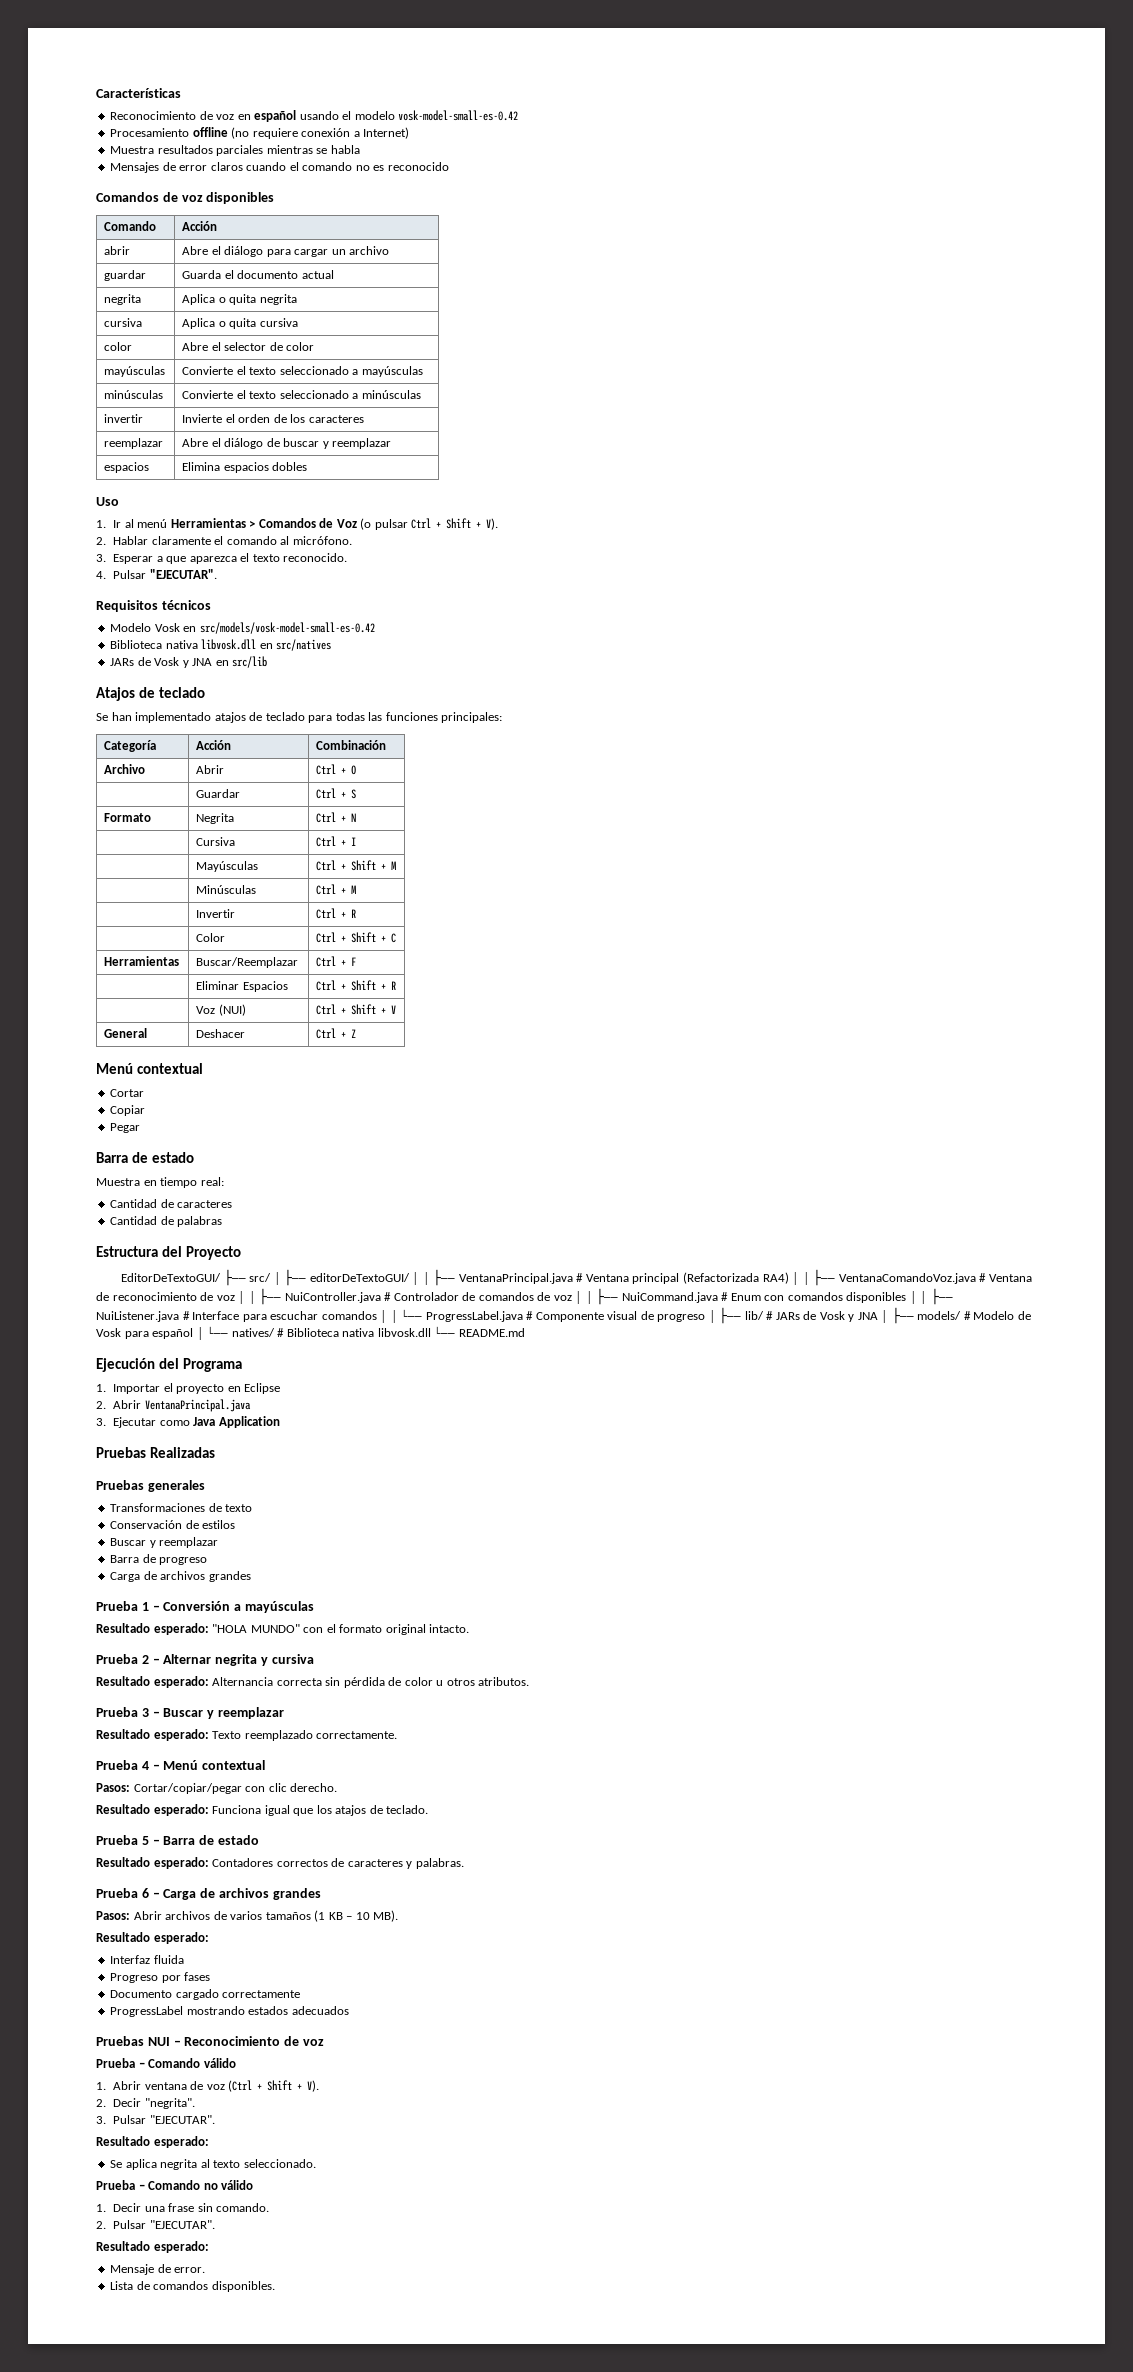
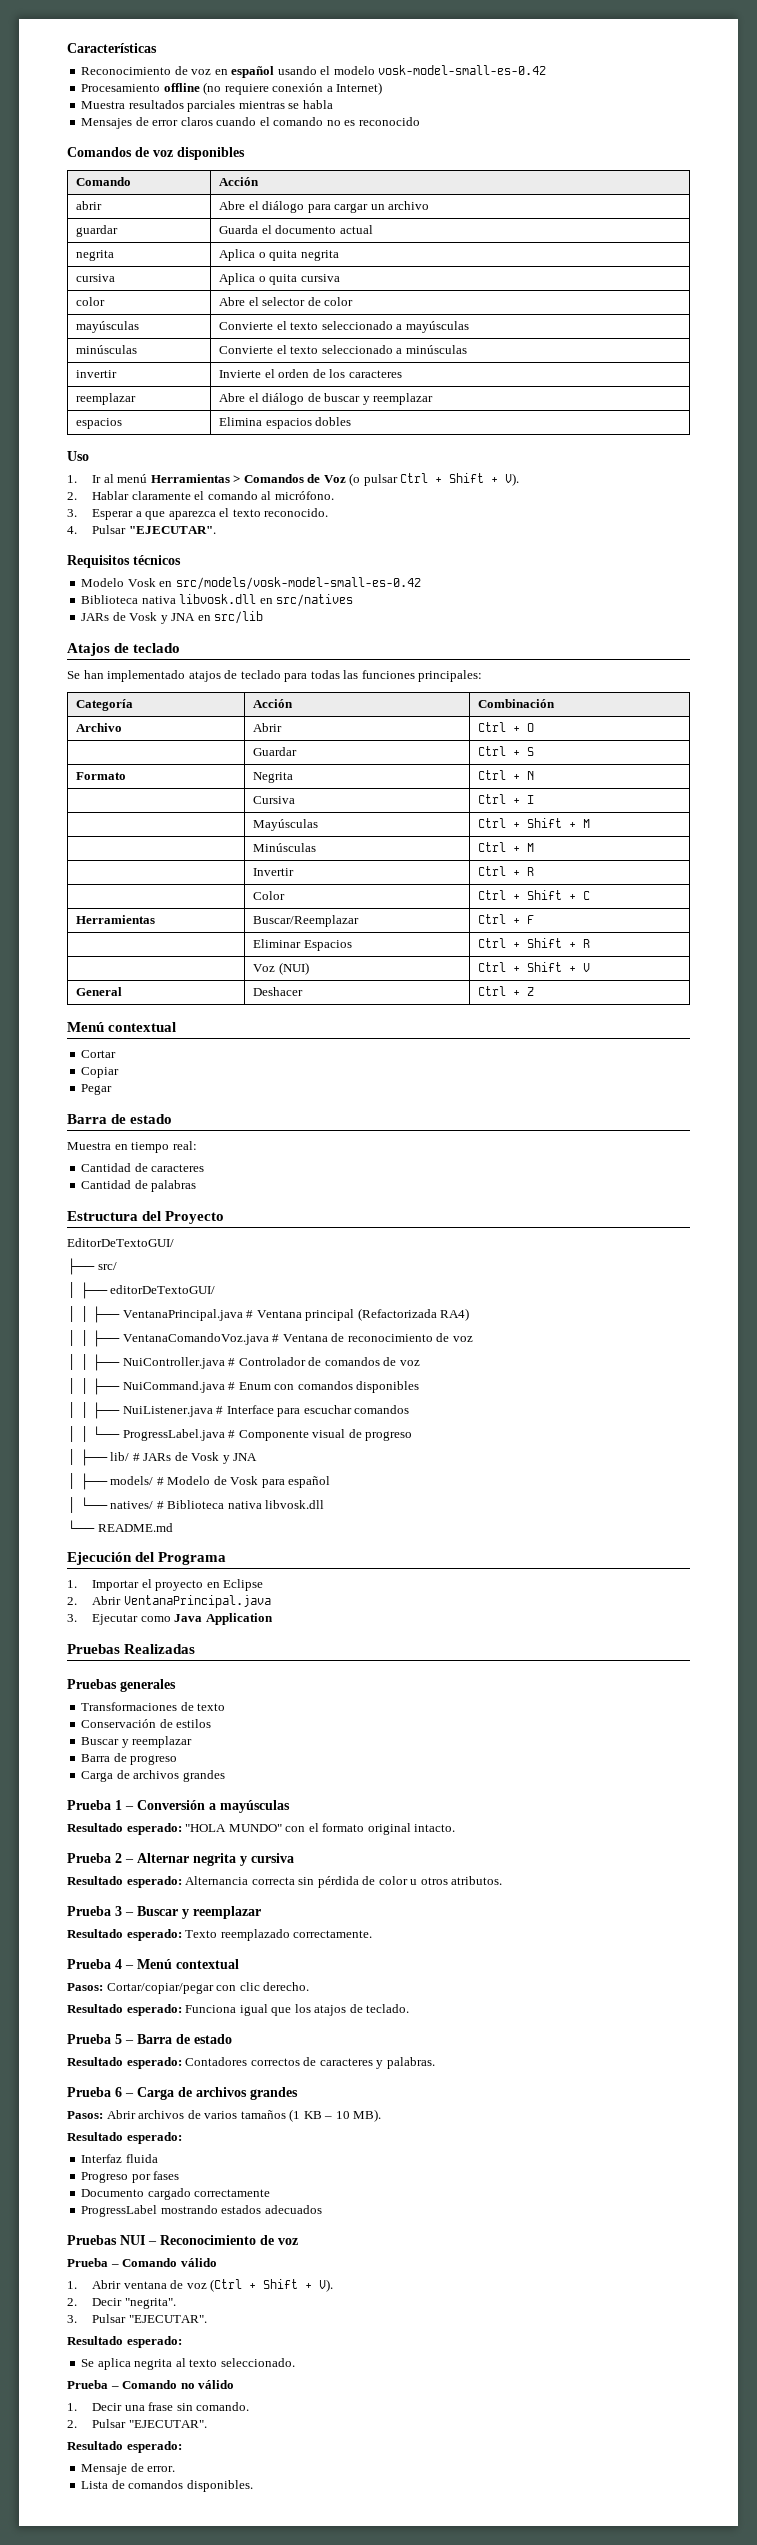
(222, 1277) none -> (174, 1242) //
(272, 1277) none -> (117, 1266) //
(410, 1277) none -> (216, 1289) //
(789, 1278) none -> (470, 1314) //
(235, 1298) none -> (473, 1339) //
(572, 1298) none -> (420, 1363) //
(907, 1297) none -> (420, 1387) //
(377, 1315) none -> (410, 1409) //
(706, 1318) none -> (413, 1436) //
(878, 1316) none -> (258, 1457) //
(194, 1333) none -> (331, 1482) //
(431, 1332) none -> (325, 1504) //

